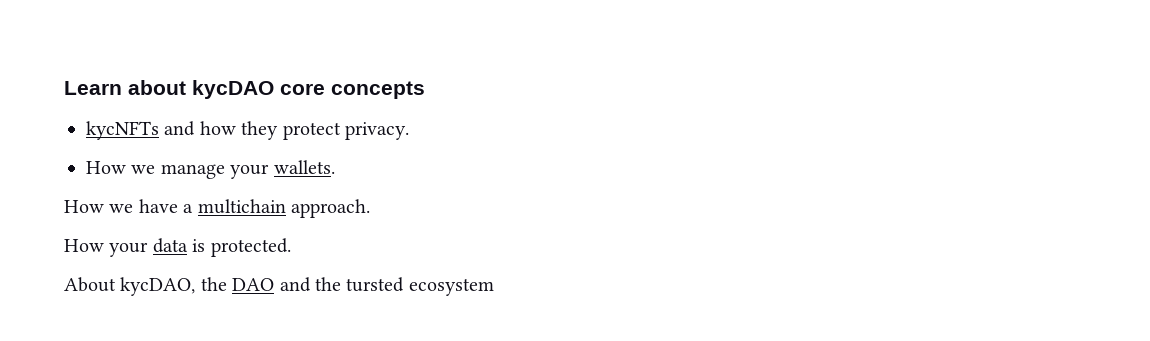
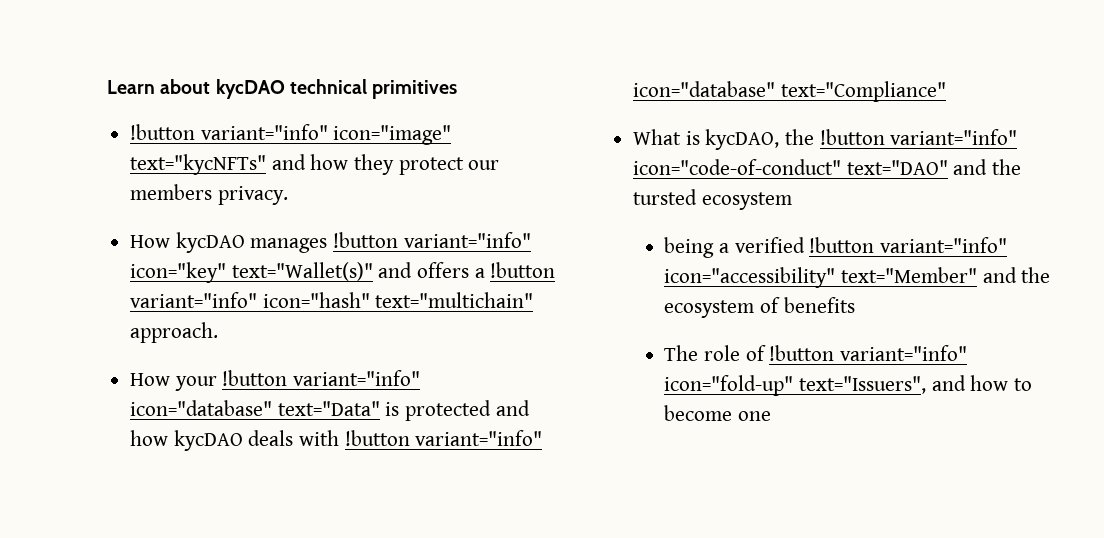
[280,81,425,99] [86,121,159,140] core concepts // kycNFTs -> [289,79,458,99] [130,124,452,145] [130,154,267,175] technical primitives // !button variant="info" icon="image" text="kycNFTs"
(341, 131) none -> [468,160,500,170] [130,184,213,200] our members
[131,160,335,179] [64,199,370,218] [64,238,291,257] [64,277,494,296] we manage your wallets. // How we have a multichain approach. // How your data is protected. // About kycDAO, the DAO and the tursted ecosystem -> [175,232,531,253] [130,262,556,283] [130,292,534,308] [130,322,219,343] [130,370,421,391] [130,400,530,421] [130,430,543,451] [633,81,946,102] [633,129,1018,150] [633,159,1022,175] [633,189,792,210] [664,237,1008,258] [664,267,1051,288] [664,297,855,318] [664,345,968,361] [664,375,1033,396] [664,405,772,421] kycDAO manages !button variant="info" icon="key" text="Wallet(s)" and offers a !button variant="info" icon="hash" text="multichain" approach. // How your !button variant="info" icon="database" text="Data" is protected and how kycDAO deals with !button variant="info" icon="database" text="Compliance" // What is kycDAO, the !button variant="info" icon="code-of-conduct" text="DAO" and the tursted ecosystem // being a verified !button variant="info" icon="accessibility" text="Member" and the ecosystem of benefits // The role of !button variant="info" icon="fold-up" text="Issuers", and how to become one

